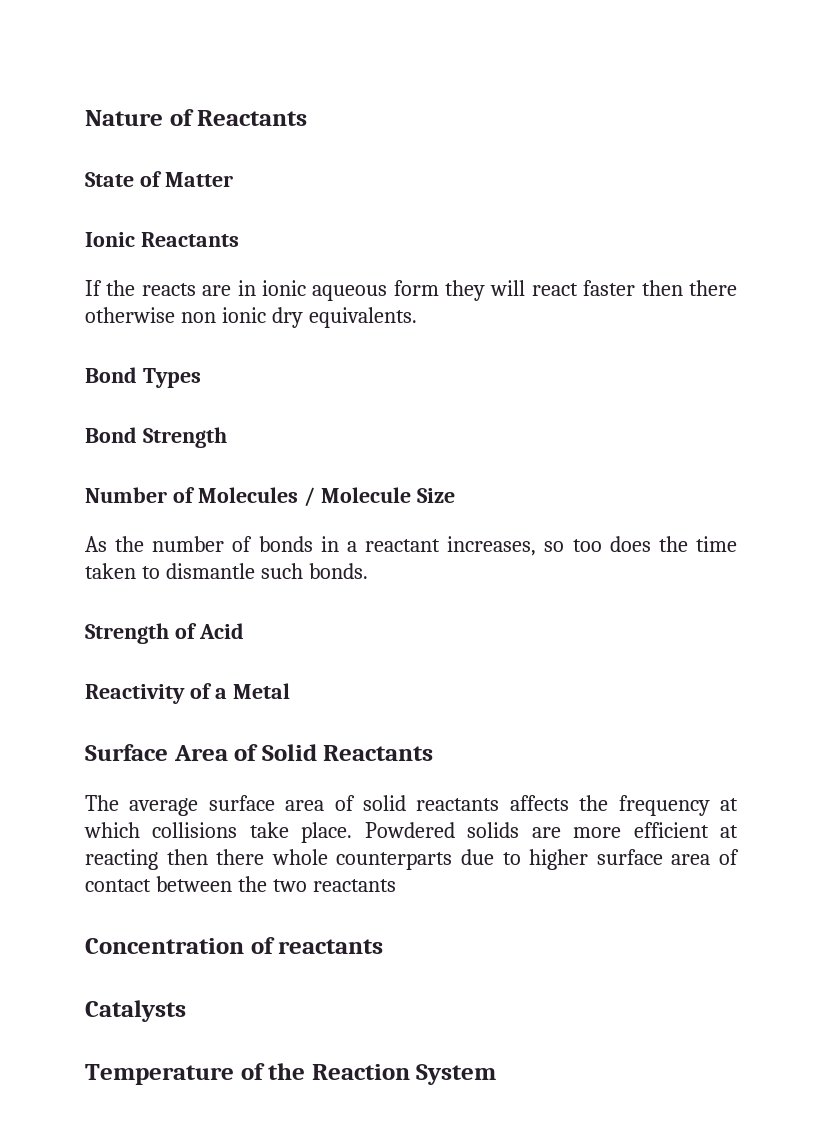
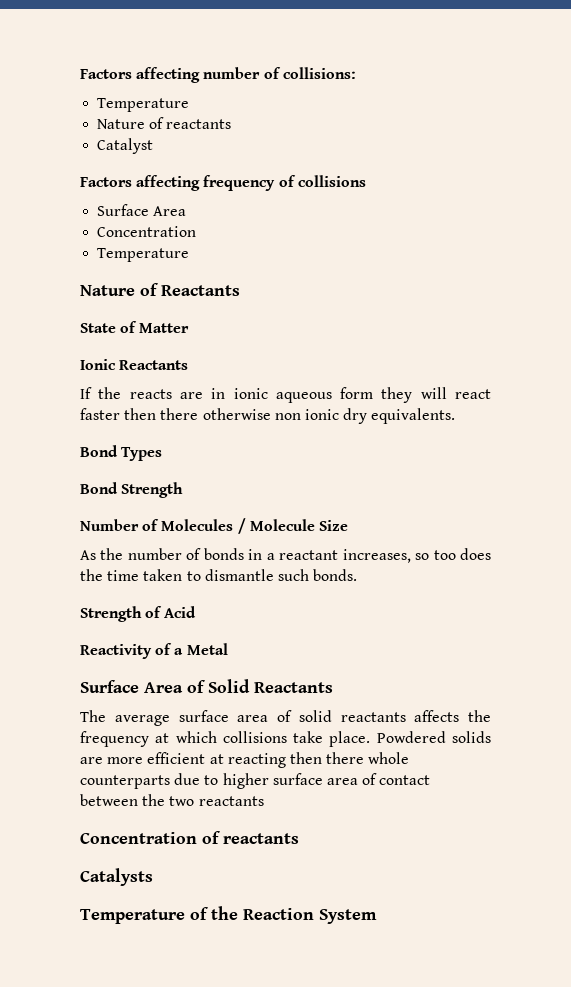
(85, 118) none -> [80,67,356,83] [97,98,190,112] [97,117,232,129] [97,138,154,154] [80,175,366,191] [97,204,187,216] [97,226,197,237] [97,248,190,262] Factors affecting number of collisions: // Temperature // Nature of reactants // Catalyst // Factors affecting frequency of collisions // Surface Area // Concentration // Temperature //

